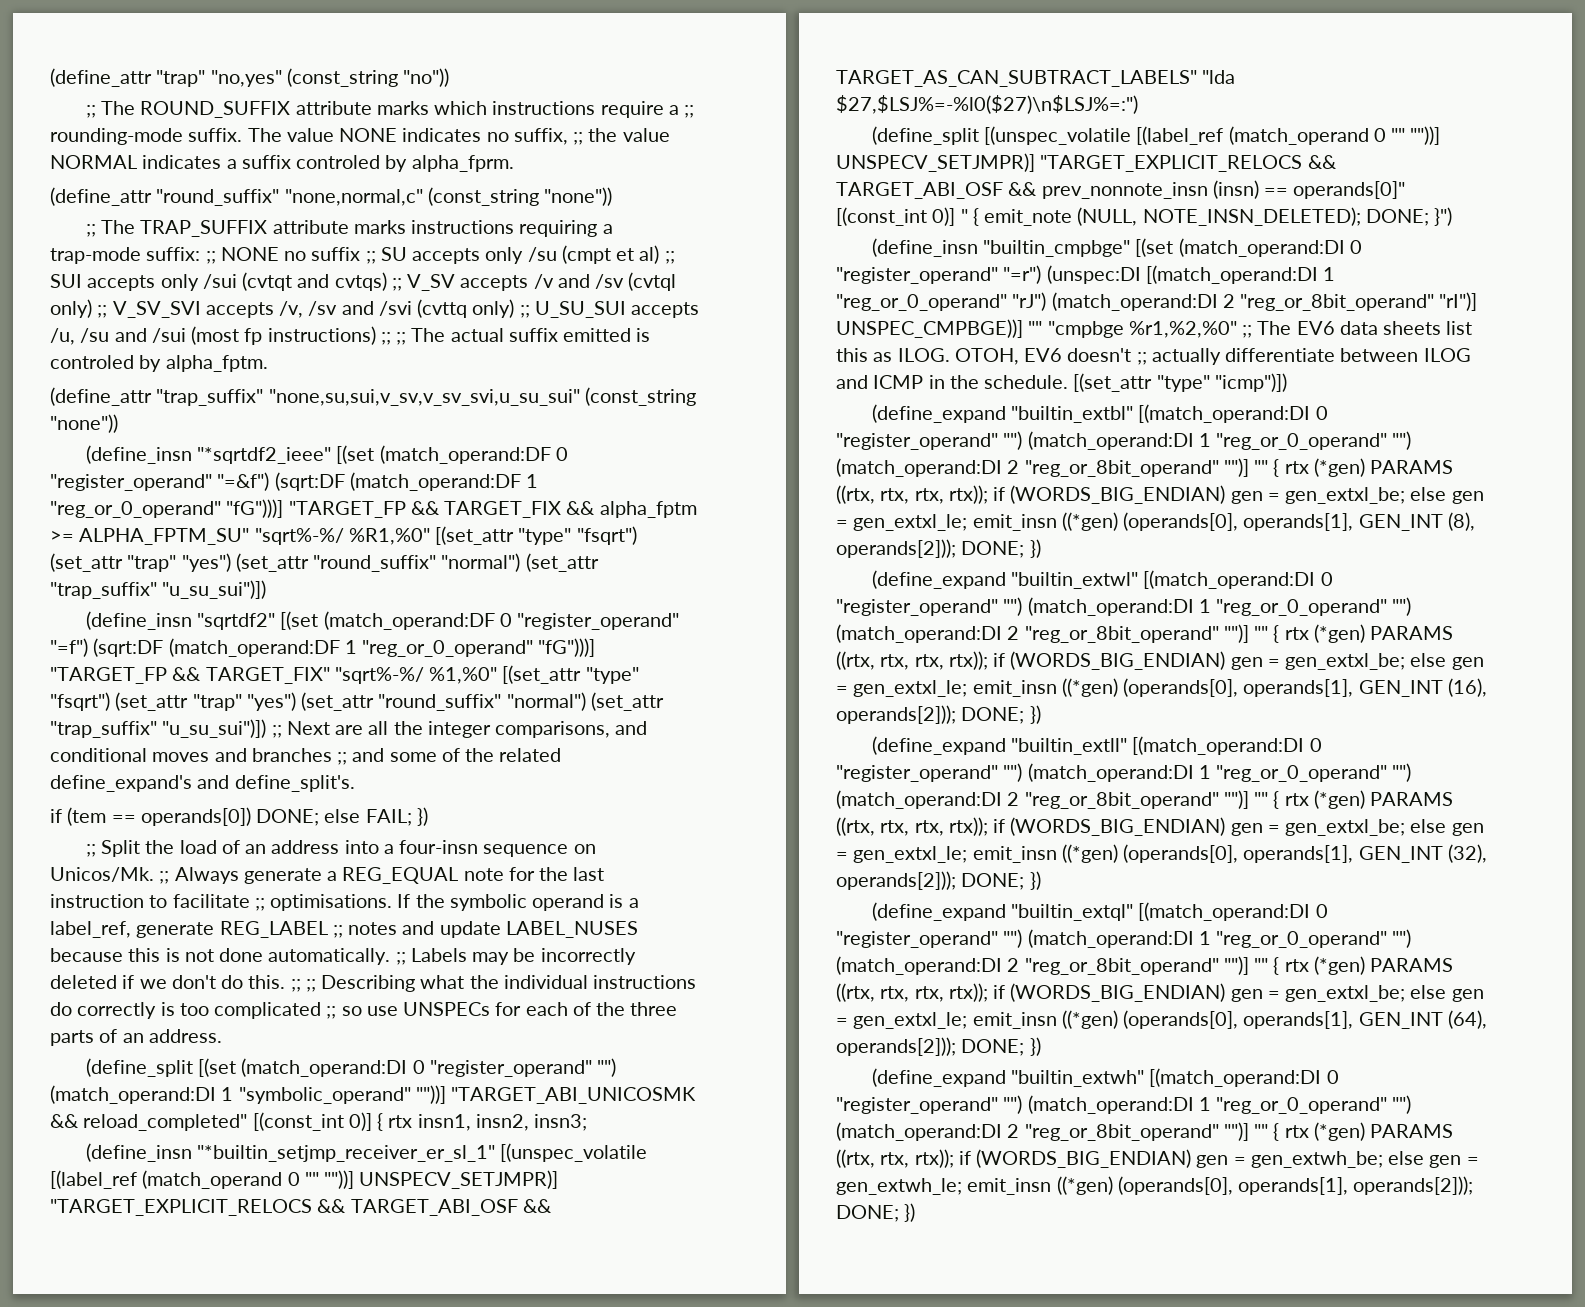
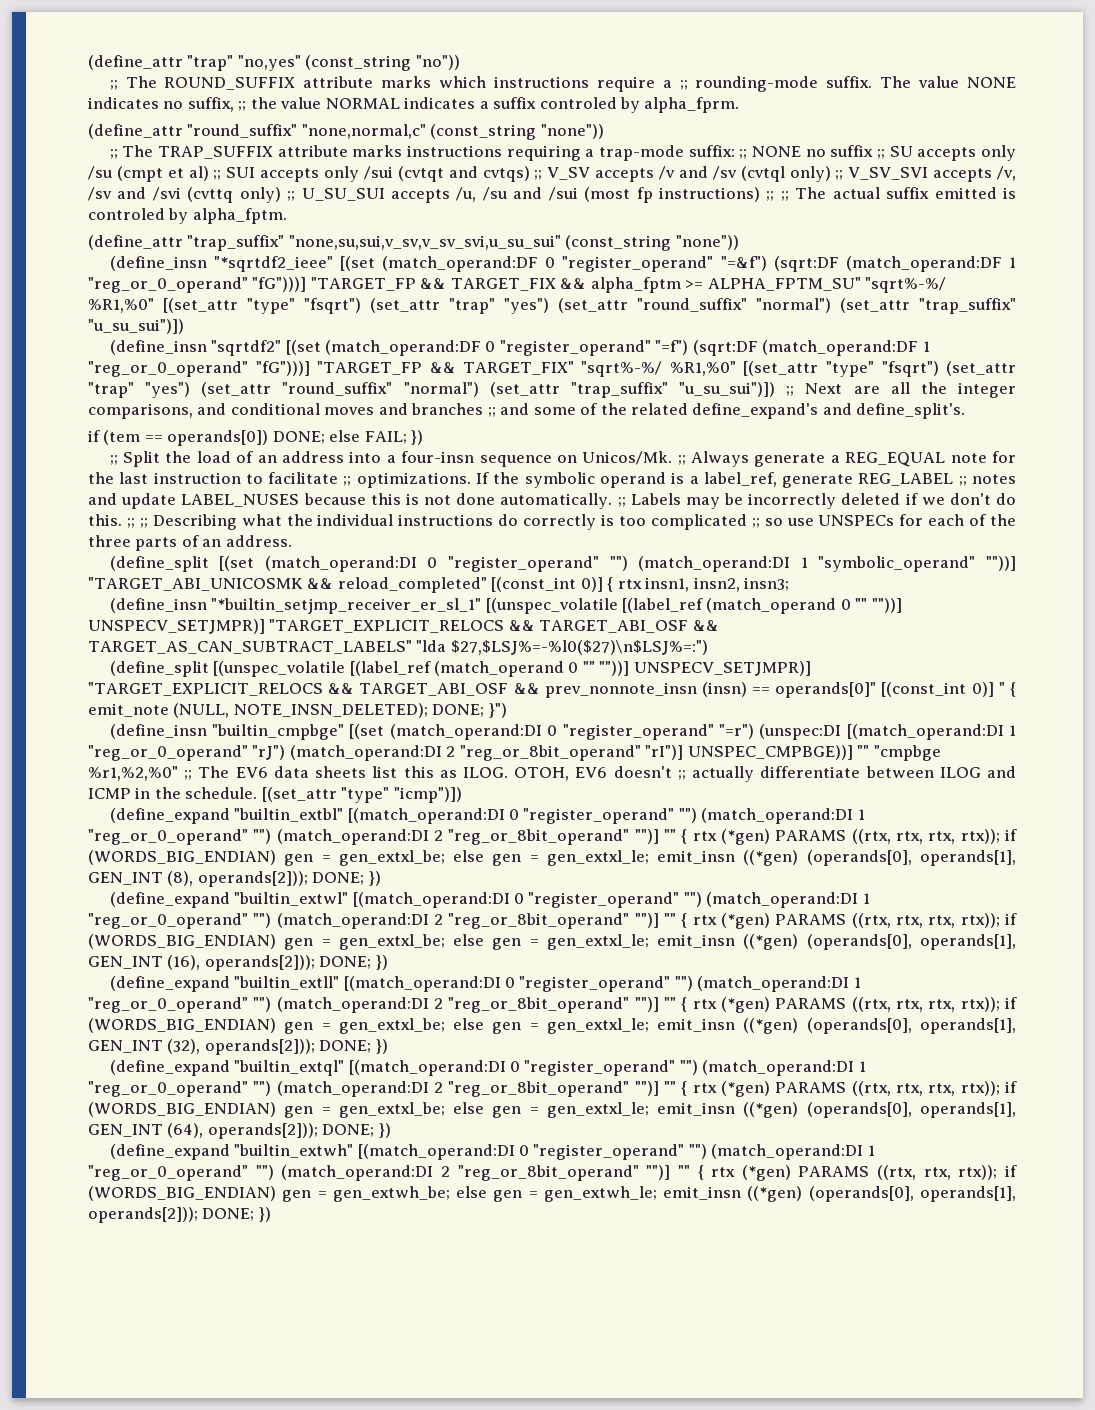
[429,667,498,684] %1,%0" -> [669,361,736,376] %R1,%0"
[270,894,393,911] optimisations. -> [356,472,471,488] optimizations.

